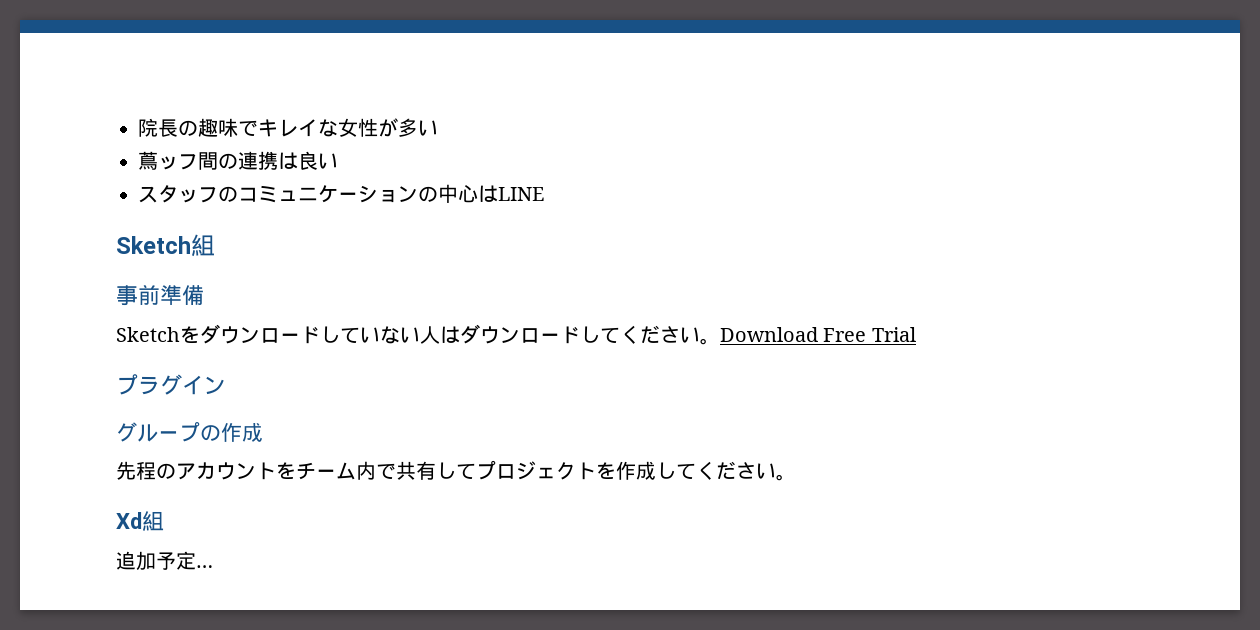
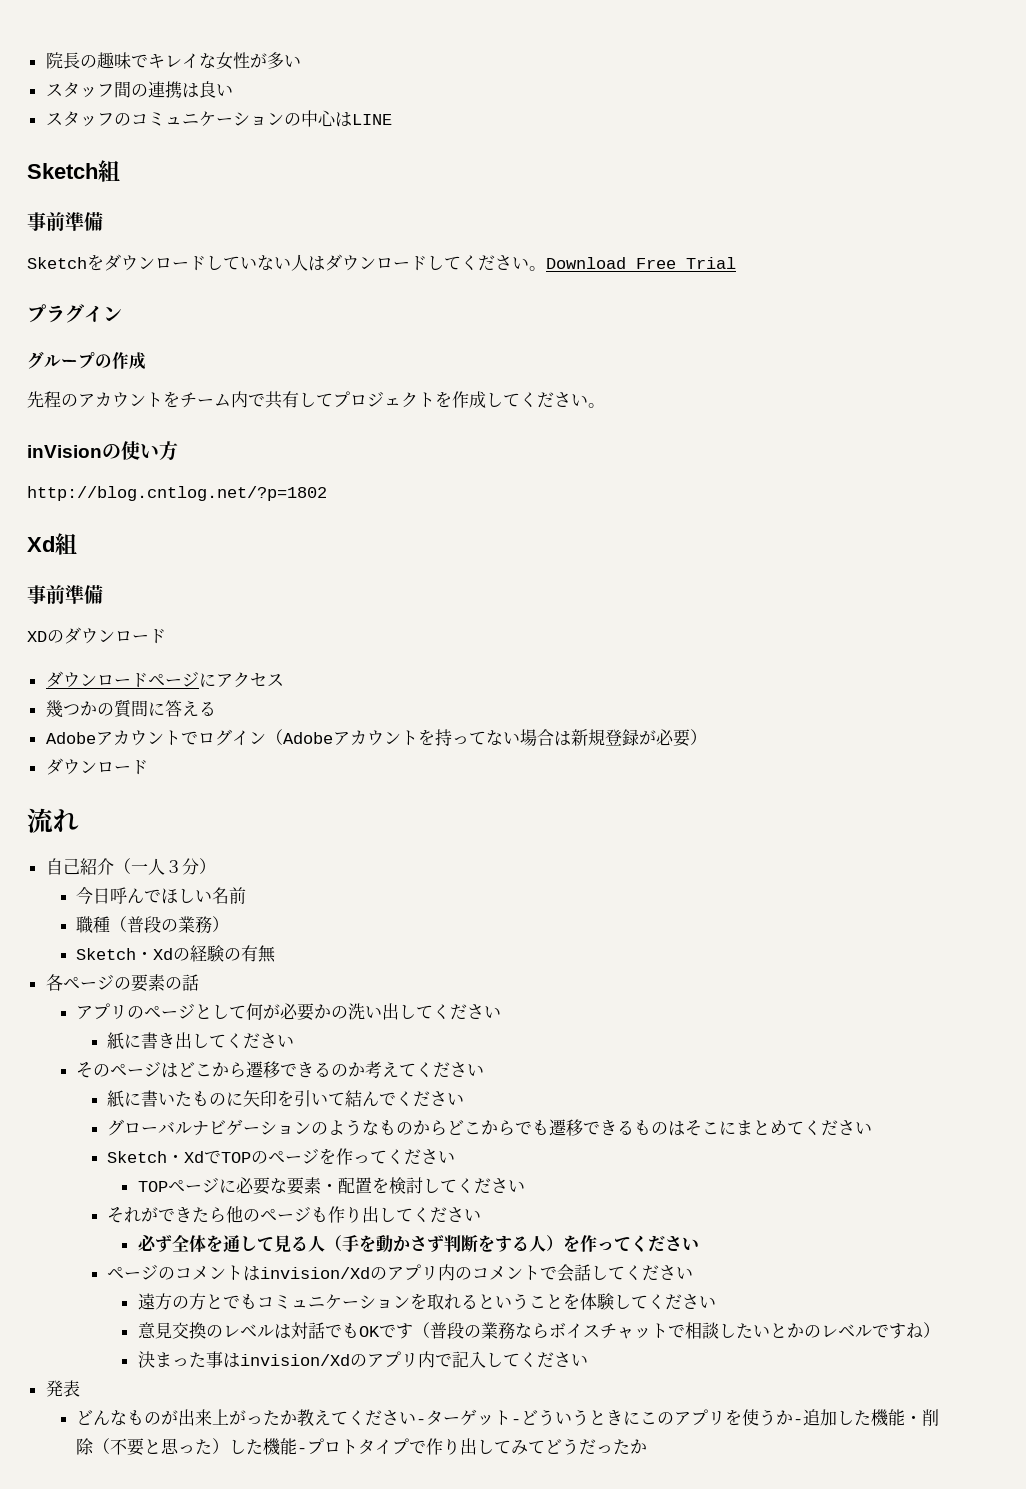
[138,151,158,170] 蔦 -> [45,82,80,98] スタ
[116,511,164,531] [116,551,213,571] Xd組 // 追加予定… -> [27,441,178,461] [27,486,327,501] [27,533,77,555] [27,585,103,604] [27,627,166,644] [45,671,284,688] [45,700,216,718] [45,729,707,747] [45,758,148,775] [27,808,79,833] [45,858,216,875] [76,886,247,905] [76,916,230,933] [76,945,277,963] [45,974,199,992] [76,1003,502,1021] [107,1032,295,1050] [76,1061,485,1078] [107,1090,465,1108] [107,1119,873,1136] [107,1148,456,1165] [137,1177,525,1195] [107,1206,482,1223] [137,1234,699,1253] [107,1264,694,1282] [137,1293,716,1310] [137,1322,940,1339] [137,1351,588,1368] [45,1380,80,1397] [76,1409,940,1427] [76,1438,648,1456] inVisionの使い方 // http://blog.cntlog.net/?p=1802 // Xd組 // 事前準備 // XDのダウンロード // ダウンロードページにアクセス // 幾つかの質問に答える // Adobeアカウントでログイン（Adobeアカウントを持ってない場合は新規登録が必要） // ダウンロード // 流れ // 自己紹介（一人３分） // 今日呼んでほしい名前 // 職種（普段の業務） // Sketch・Xdの経験の有無 // 各ページの要素の話 // アプリのページとして何が必要かの洗い出してください // 紙に書き出してください // そのページはどこから遷移できるのか考えてください // 紙に書いたものに矢印を引いて結んでください // グローバルナビゲーションのようなものからどこからでも遷移できるものはそこにまとめてください // Sketch・XdでTOPのページを作ってください // TOPページに必要な要素・配置を検討してください // それができたら他のページも作り出してください // 必ず全体を通して見る人（手を動かさず判断をする人）を作ってください // ページのコメントはinvision/Xdのアプリ内のコメントで会話してください // 遠方の方とでもコミュニケーションを取れるということを体験してください // 意見交換のレベルは対話でもOKです（普段の業務ならボイスチャットで相談したいとかのレベルですね） // 決まった事はinvision/Xdのアプリ内で記入してください // 発表 // どんなものが出来上がったか教えてください-ターゲット-どういうときにこのアプリを使うか-追加した機能・削除（不要と思った）した機能-プロトタイプで作り出してみてどうだったか

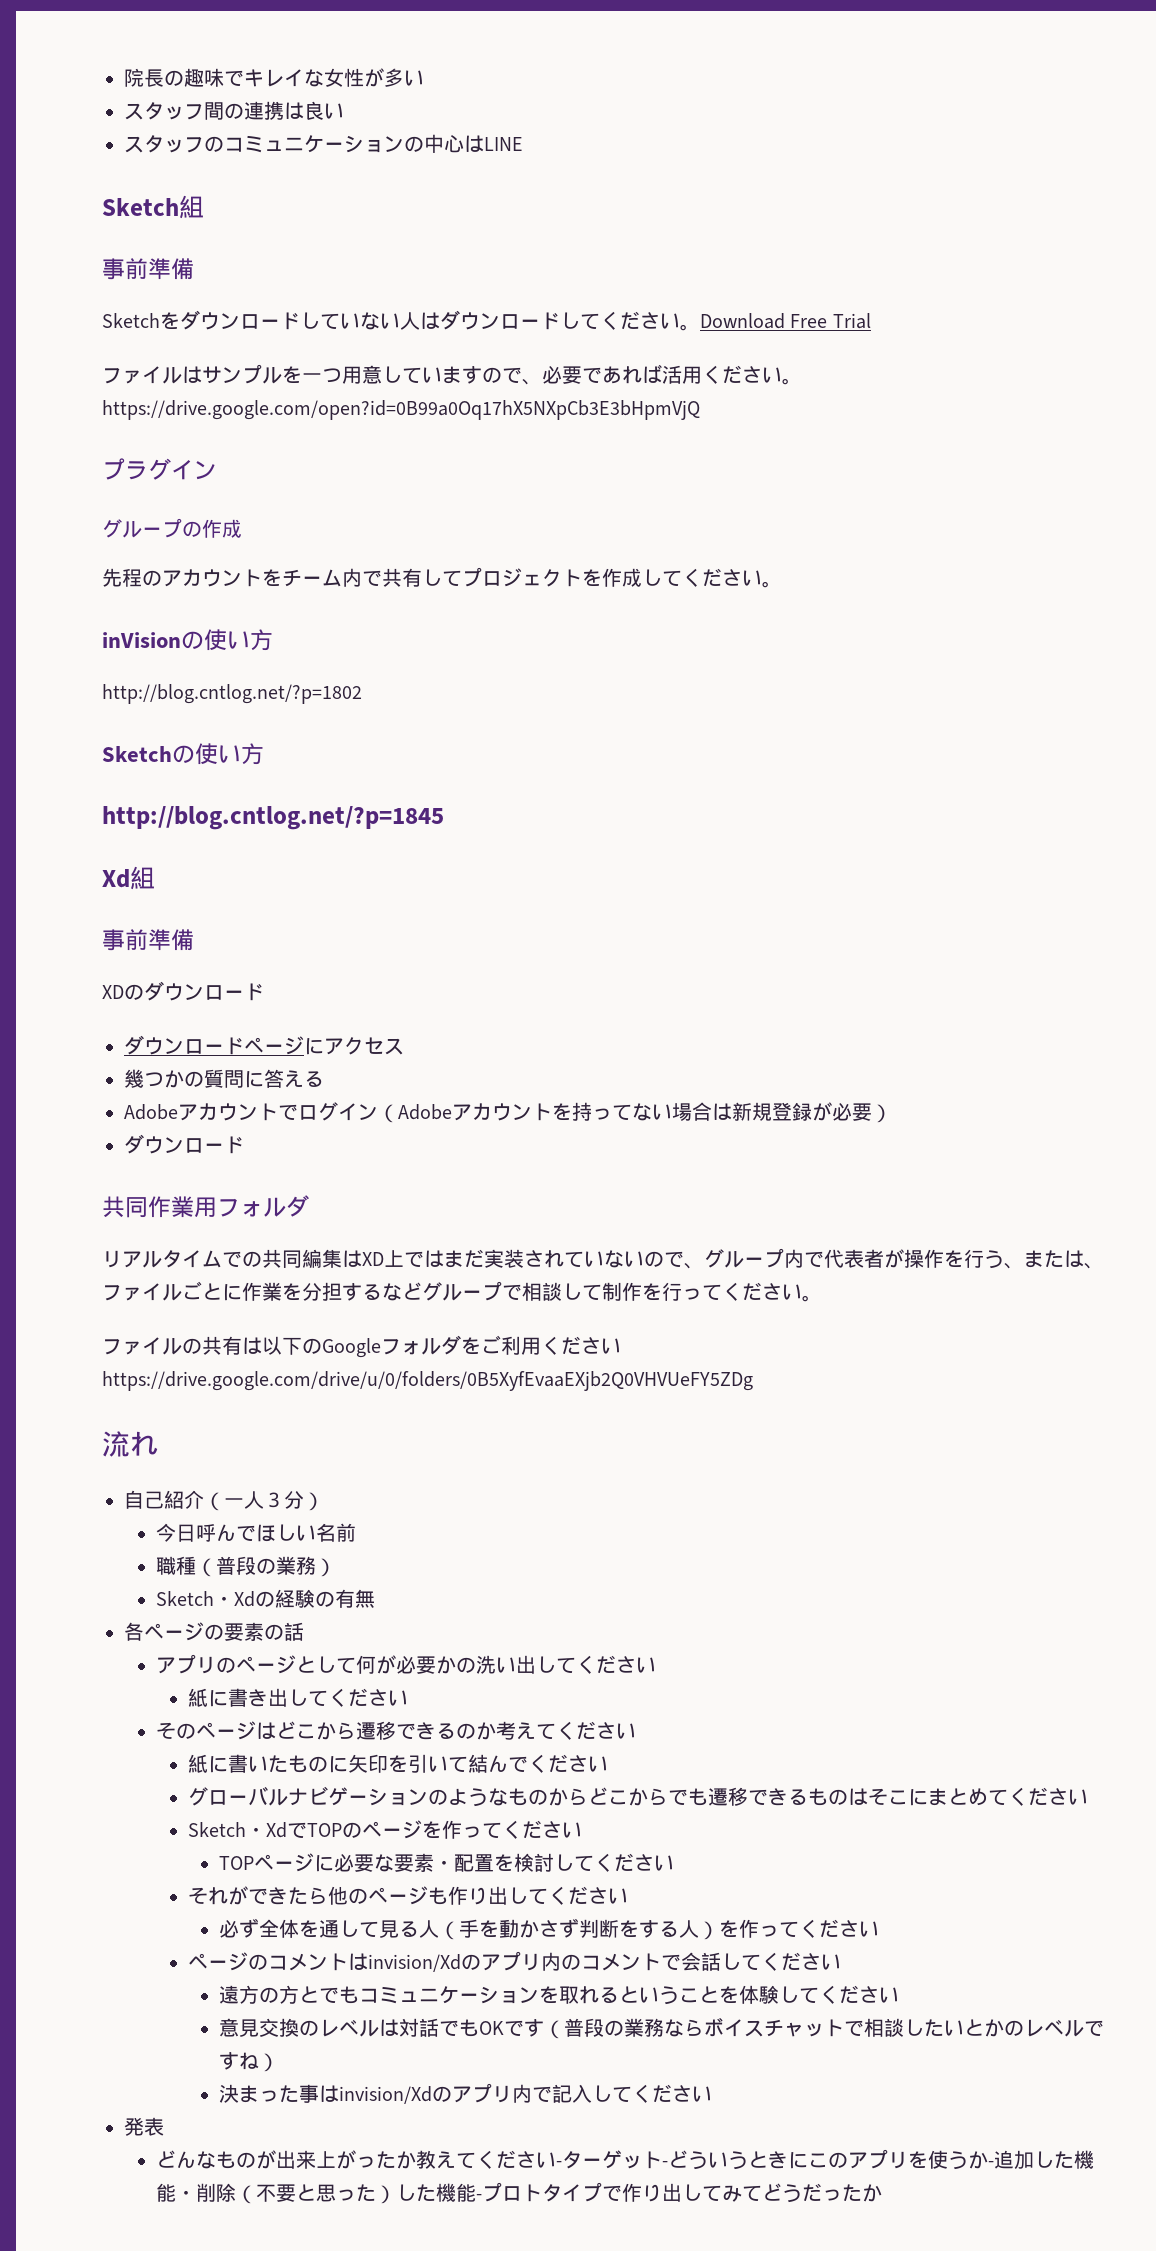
(736, 263) none -> [102,364,802,385] [102,400,700,420] // ファイルはサンプルを一つ用意していますので、必要であれば活用ください。https://drive.google.com/open?id=0B99a0Oq17hX5NXpCb3E3bHpmVjQ
(327, 493) none -> [102,743,264,765] [102,806,444,830] // Sketchの使い方 // http://blog.cntlog.net/?p=1845
(148, 767) none -> [102,1195,309,1218] [102,1248,1104,1269] [102,1281,822,1302] [102,1335,621,1358] [102,1371,753,1391] // 共同作業用フォルダ // リアルタイムでの共同編集はXD上ではまだ実装されていないので、グループ内で代表者が操作を行う、または、ファイルごとに作業を分担するなどグループで相談して制作を行ってください。 // ファイルの共有は以下のGoogleフォルダをご利用くださいhttps://drive.google.com/drive/u/0/folders/0B5XyfEvaaEXjb2Q0VHVUeFY5ZDg

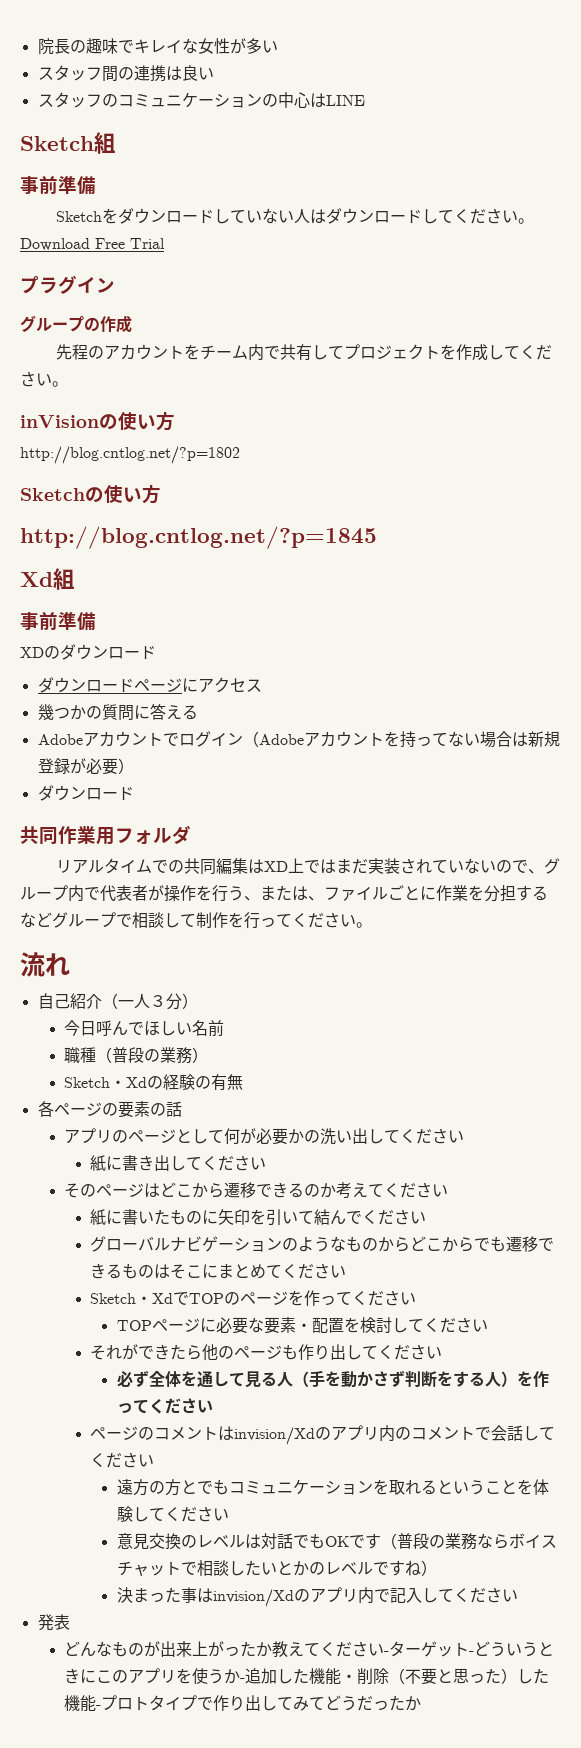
[102,364,802,385] [102,400,700,420] // ファイルはサンプルを一つ用意していますので、必要であれば活用ください。https://drive.google.com/open?id=0B99a0Oq17hX5NXpCb3E3bHpmVjQ -> (165, 243) none
[102,1335,621,1358] [102,1371,753,1391] // ファイルの共有は以下のGoogleフォルダをご利用くださいhttps://drive.google.com/drive/u/0/folders/0B5XyfEvaaEXjb2Q0VHVUeFY5ZDg -> (372, 925) none

